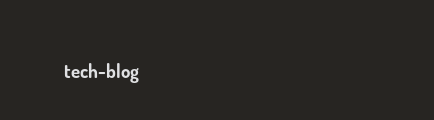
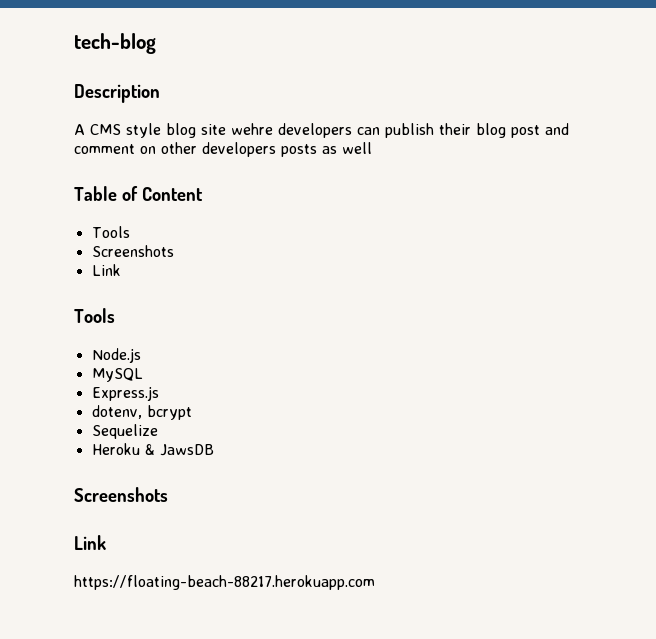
(139, 73) none -> [74,84,160,103] [74,123,569,138] [74,142,372,157] [74,186,203,201] [91,226,130,238] [91,245,174,257] [91,264,121,276] [74,308,115,323] [91,348,141,363] [91,368,143,382] [91,386,159,401] [91,405,192,420] [91,424,158,439] [91,443,214,456] [74,487,168,502] [74,535,106,550] [74,575,375,590] // Description // A CMS style blog site wehre developers can publish their blog post and comment on other developers posts as well // Table of Content // Tools // Screenshots // Link // Tools // Node.js // MySQL // Express.js // dotenv, bcrypt // Sequelize // Heroku & JawsDB // Screenshots // Link // https://floating-beach-88217.herokuapp.com

